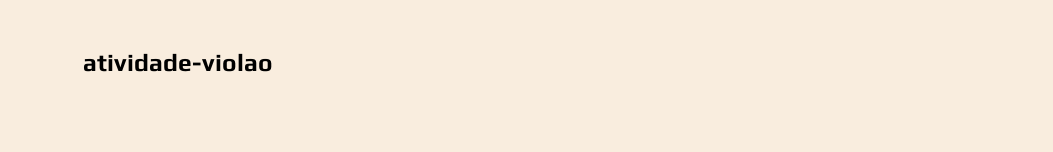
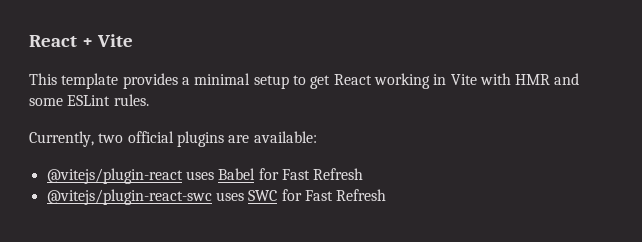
[83,53,273,72] atividade-violao -> [29,34,133,47] [29,73,580,89] [29,94,149,106] [29,131,317,147] [46,168,364,184] [46,189,387,205] React + Vite // This template provides a minimal setup to get React working in Vite with HMR and some ESLint rules. // Currently, two official plugins are available: // @vitejs/plugin-react uses Babel for Fast Refresh // @vitejs/plugin-react-swc uses SWC for Fast Refresh

